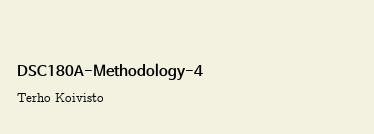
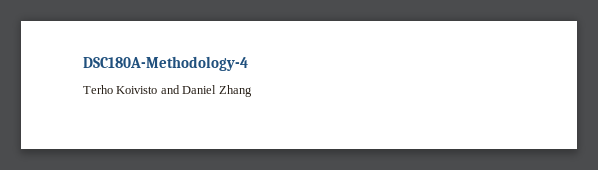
(104, 97) none -> [160,85,252,97] and Daniel Zhang

